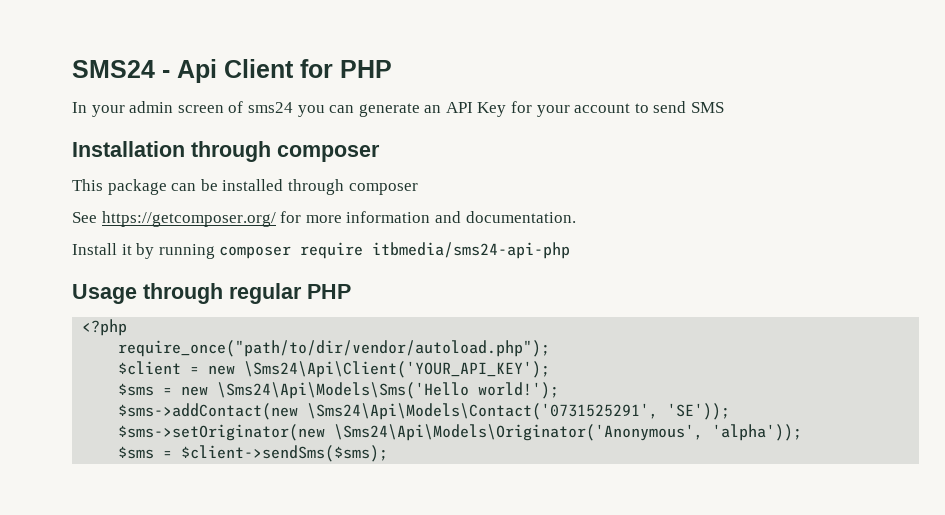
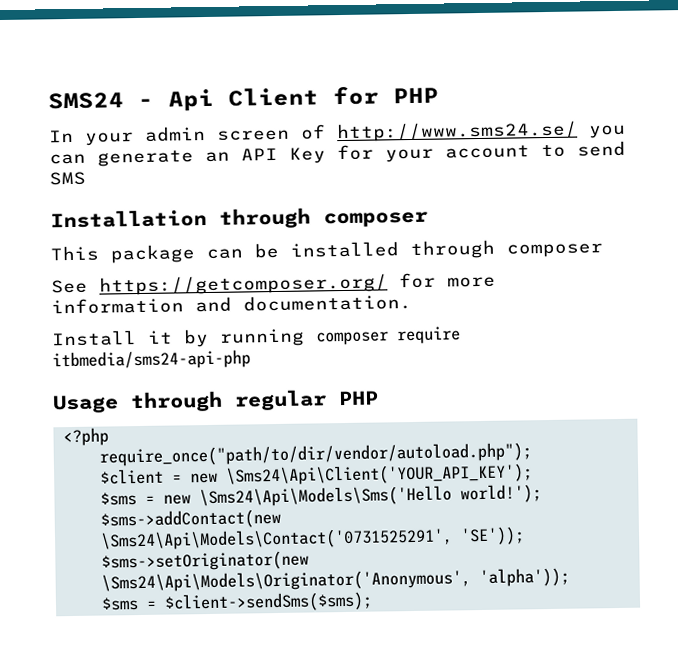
[247,102,293,113] sms24 -> [336,120,578,143] http://www.sms24.se/

